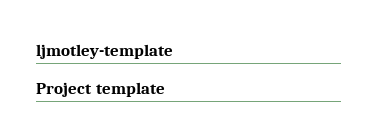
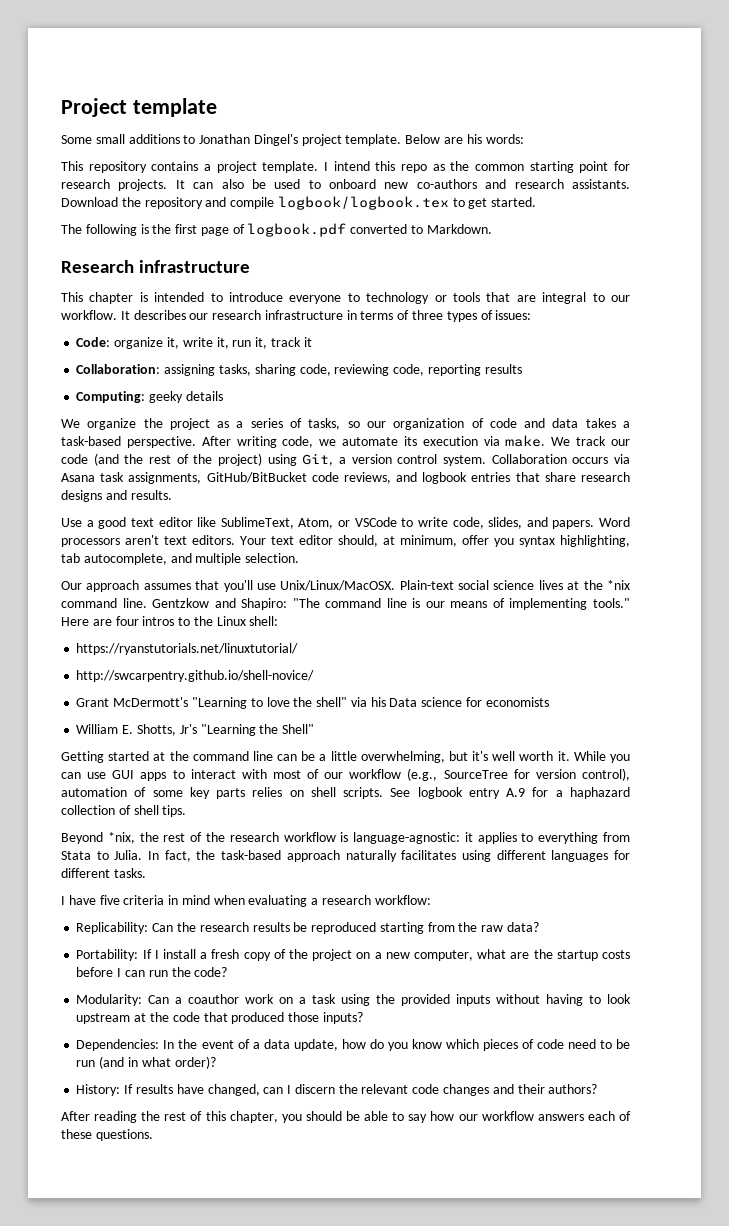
[36,44,173,59] ljmotley-template // -> (61, 107) none
(165, 89) none -> [61,134,524,146] [61,161,630,173] [61,179,630,191] [61,196,537,210] [61,223,492,237] [61,260,251,273] [61,292,630,304] [61,310,532,322] [76,337,312,349] [76,364,522,376] [76,391,223,403] [61,418,630,430] [61,435,631,448] [61,453,630,466] [61,472,630,484] [61,490,172,502] [61,517,630,529] [61,535,630,547] [61,553,300,565] [61,580,630,592] [61,598,631,610] [61,616,279,626] [76,643,299,655] [76,670,315,682] [76,697,549,709] [76,724,315,736] [61,751,630,763] [61,768,630,781] [61,787,630,799] [61,805,187,817] [61,832,630,844] [61,850,630,862] [61,868,146,878] [61,895,431,907] [76,922,539,934] [76,949,630,961] [76,967,228,977] [76,994,632,1006] [76,1012,363,1024] [76,1039,631,1051] [76,1056,216,1069] [76,1084,598,1096] [61,1111,631,1123] [61,1129,153,1141] // Some small additions to Jonathan Dingel's project template. Below are his words: // This repository contains a project template. I intend this repo as the common starting point for research projects. It can also be used to onboard new co-authors and research assistants. Download the repository and compile logbook/logbook.tex to get started. // The following is the first page of logbook.pdf converted to Markdown. // Research infrastructure // This chapter is intended to introduce everyone to technology or tools that are integral to our workflow. It describes our research infrastructure in terms of three types of issues: // Code: organize it, write it, run it, track it // Collaboration: assigning tasks, sharing code, reviewing code, reporting results // Computing: geeky details // We organize the project as a series of tasks, so our organization of code and data takes a task-based perspective. After writing code, we automate its execution via make. We track our code (and the rest of the project) using Git, a version control system. Collaboration occurs via Asana task assignments, GitHub/BitBucket code reviews, and logbook entries that share research designs and results. // Use a good text editor like SublimeText, Atom, or VSCode to write code, slides, and papers. Word processors aren't text editors. Your text editor should, at minimum, offer you syntax highlighting, tab autocomplete, and multiple selection. // Our approach assumes that you'll use Unix/Linux/MacOSX. Plain-text social science lives at the *nix command line. Gentzkow and Shapiro: "The command line is our means of implementing tools." Here are four intros to the Linux shell: // https://ryanstutorials.net/linuxtutorial/ // http://swcarpentry.github.io/shell-novice/ // Grant McDermott's "Learning to love the shell" via his Data science for economists // William E. Shotts, Jr's "Learning the Shell" // Getting started at the command line can be a little overwhelming, but it's well worth it. While you can use GUI apps to interact with most of our workflow (e.g., SourceTree for version control), automation of some key parts relies on shell scripts. See logbook entry A.9 for a haphazard collection of shell tips. // Beyond *nix, the rest of the research workflow is language-agnostic: it applies to everything from Stata to Julia. In fact, the task-based approach naturally facilitates using different languages for different tasks. // I have five criteria in mind when evaluating a research workflow: // Replicability: Can the research results be reproduced starting from the raw data? // Portability: If I install a fresh copy of the project on a new computer, what are the startup costs before I can run the code? // Modularity: Can a coauthor work on a task using the provided inputs without having to look upstream at the code that produced those inputs? // Dependencies: In the event of a data update, how do you know which pieces of code need to be run (and in what order)? // History: If results have changed, can I discern the relevant code changes and their authors? // After reading the rest of this chapter, you should be able to say how our workflow answers each of these questions.

